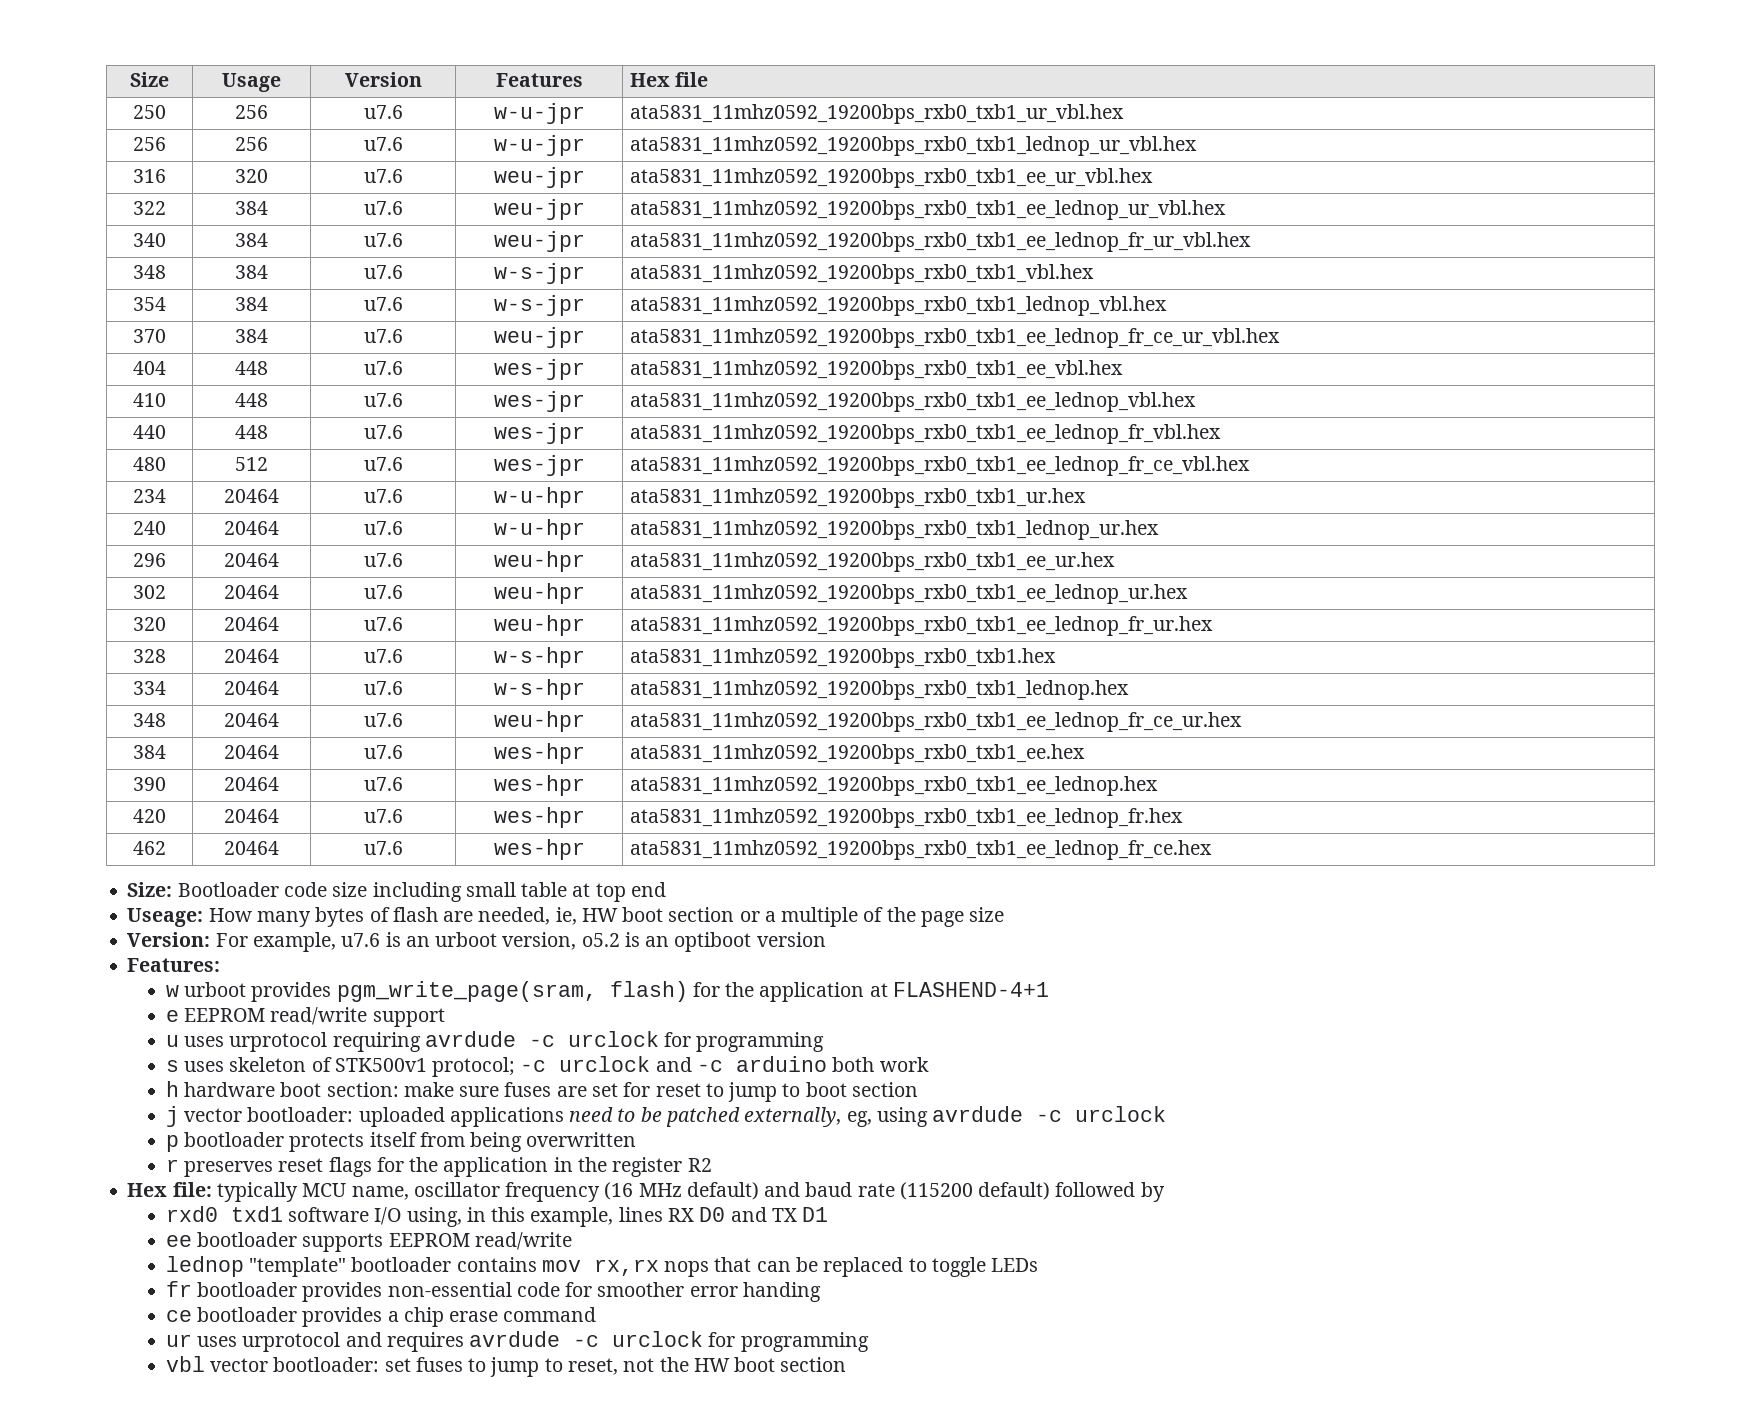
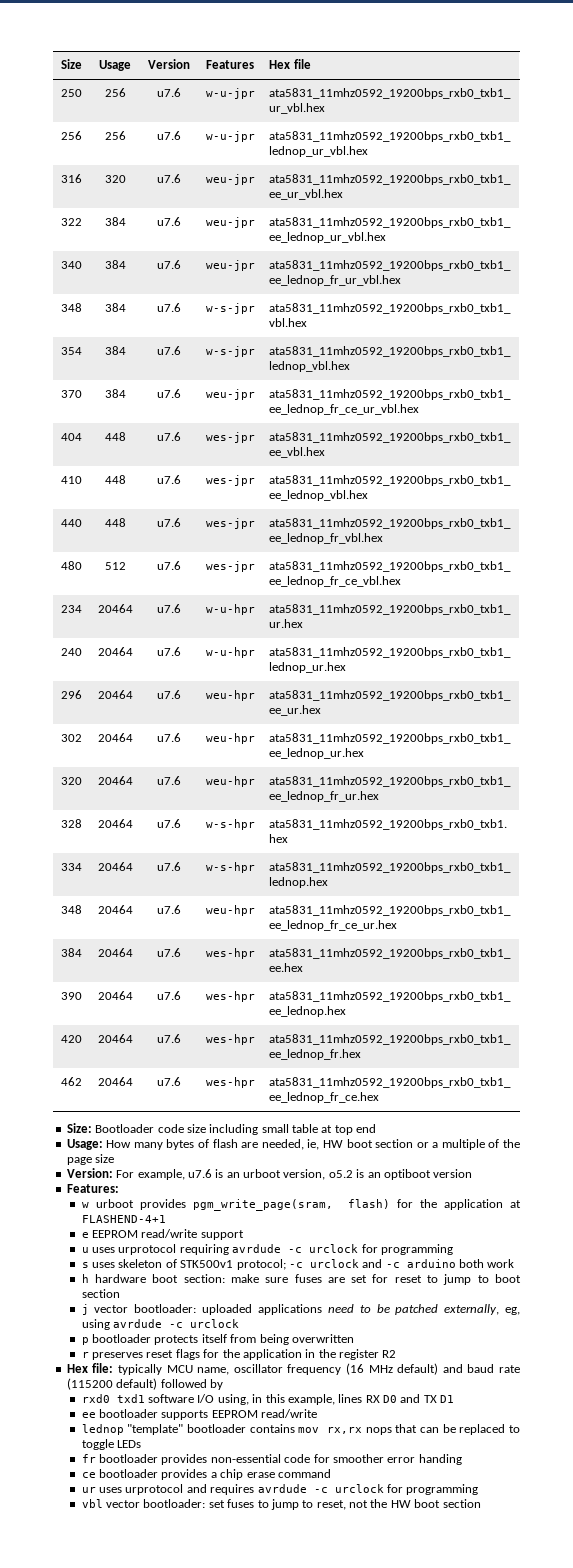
[127,908,204,927] Useage: -> [66,1139,103,1150] Usage:

